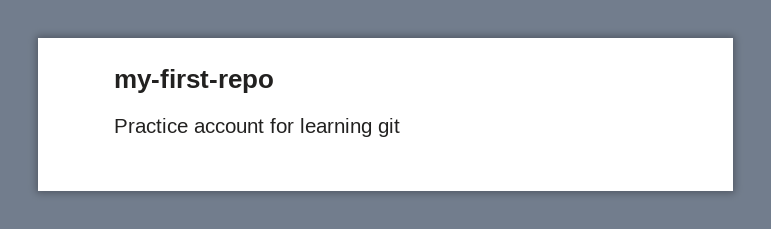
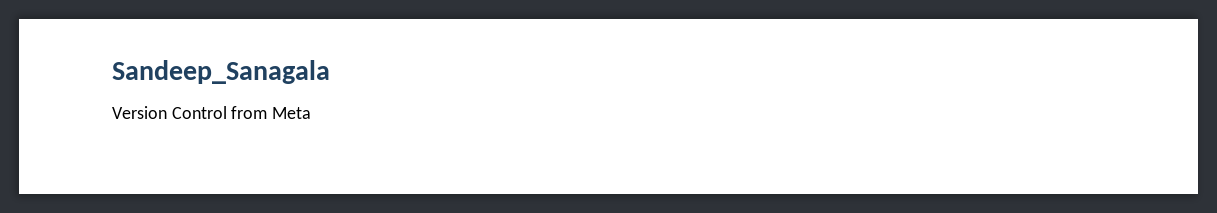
[114,69,274,93] [114,118,400,137] my-first-repo // Practice account for learning git -> [112,60,330,84] [112,106,312,119] Sandeep_Sanagala // Version Control from Meta

